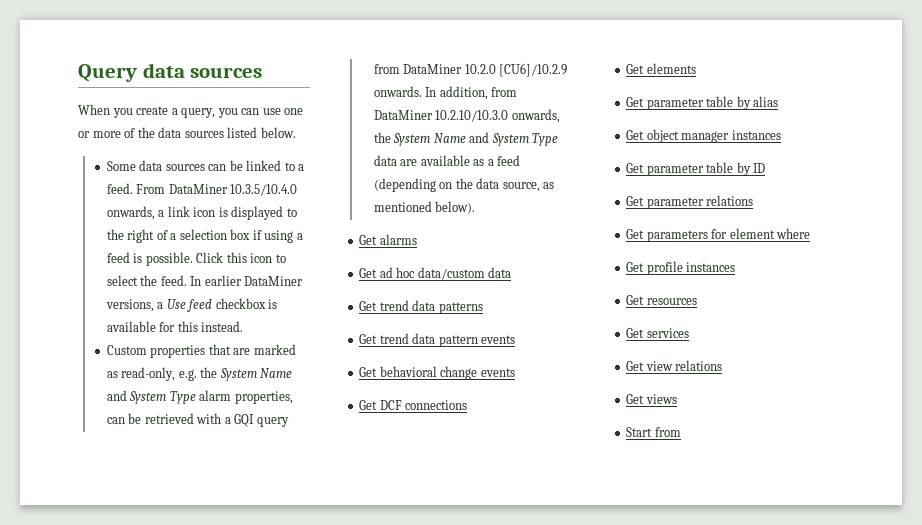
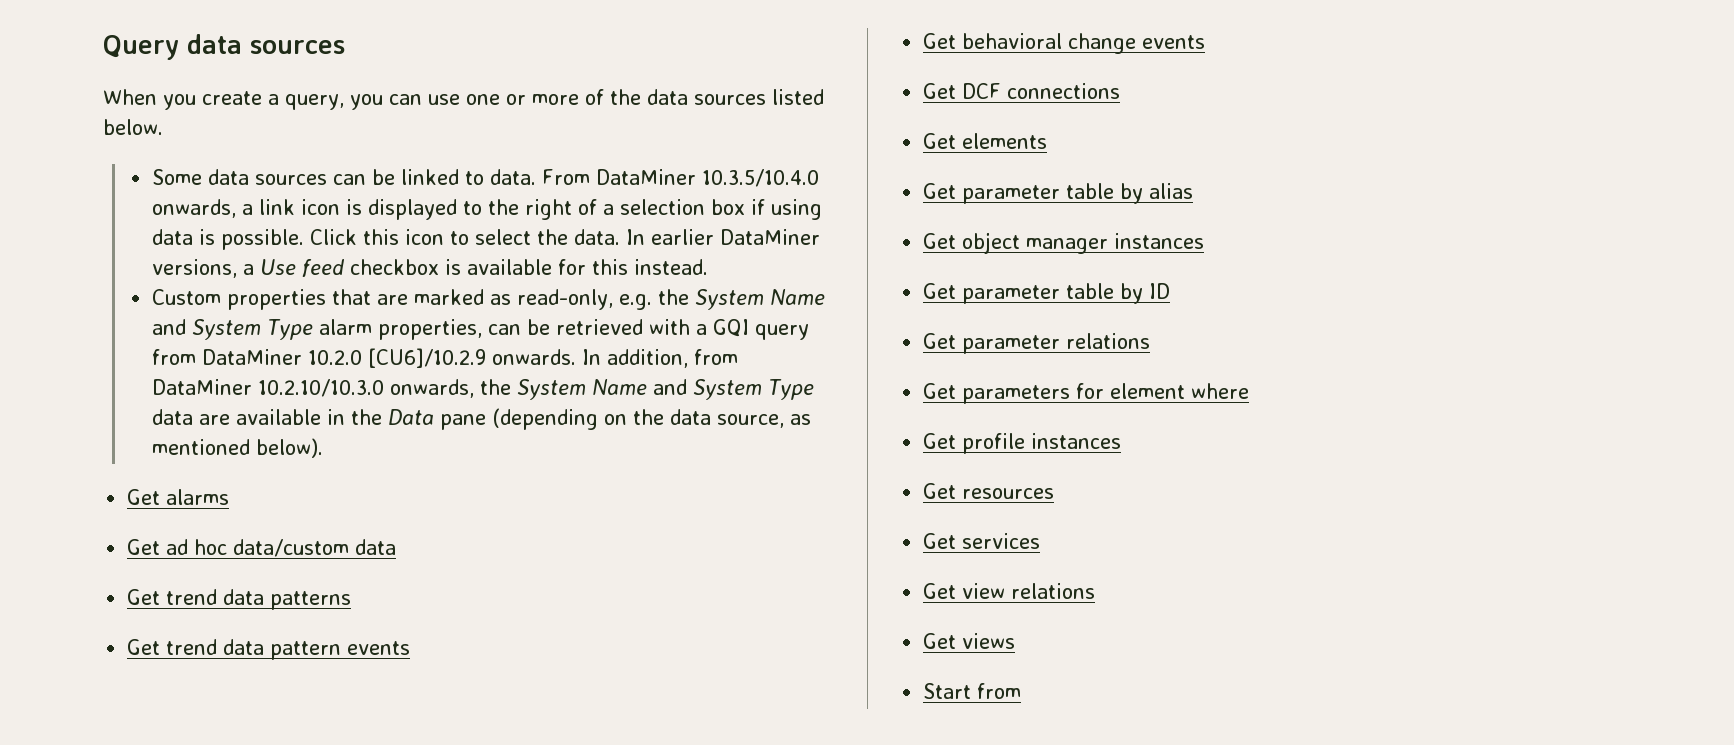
[298,164,305,171] [106,183,133,194] a feed. -> [489,169,536,185] data.
[296,233,303,240] [106,252,130,263] a feed -> [151,229,193,245] data
[160,275,187,286] feed. -> [573,229,620,245] data.
[473,155,521,166] as a feed -> [326,409,486,430] in the Data pane

